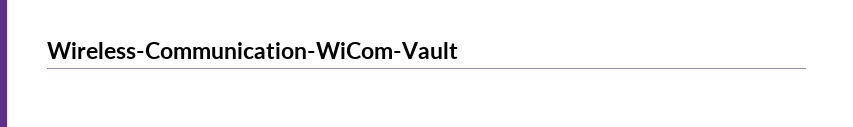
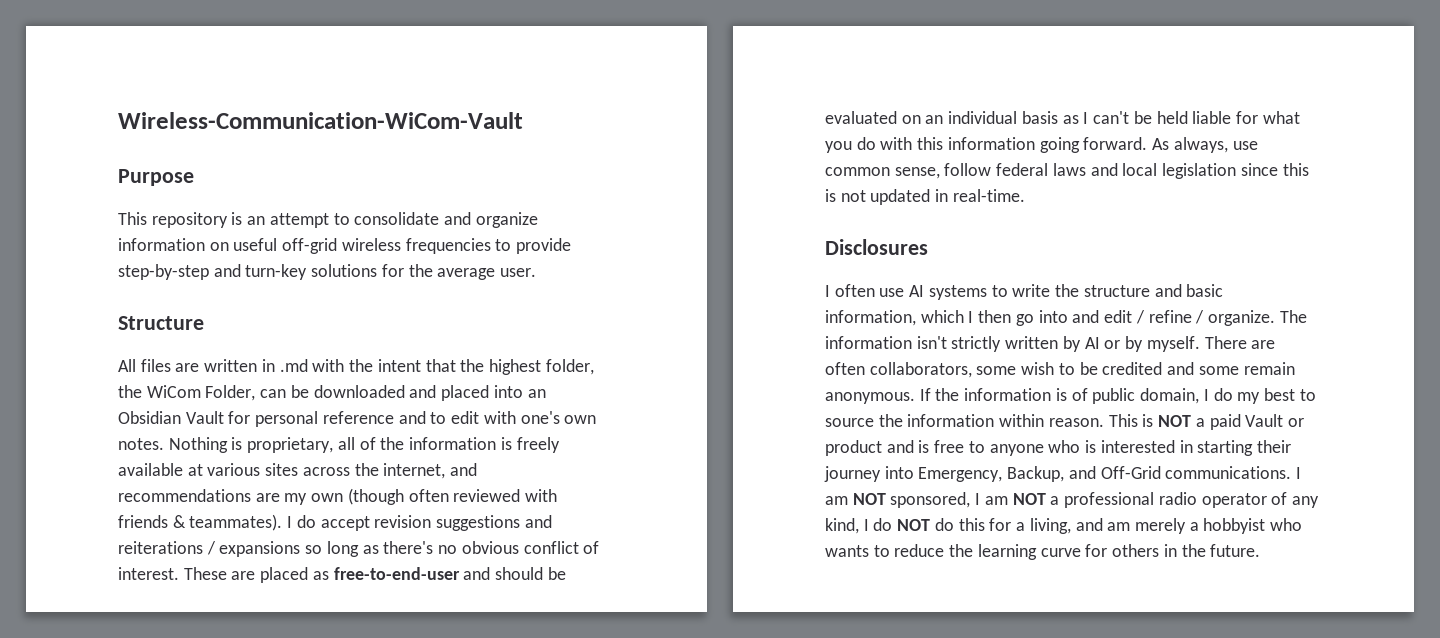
(458, 50) none -> [118,169,194,186] [118,212,538,228] [118,238,572,254] [118,264,537,280] [118,316,204,330] [118,359,594,375] [118,385,546,401] [118,411,597,427] [118,437,560,453] [118,463,478,479] [118,488,558,505] [118,514,552,531] [118,541,600,557] [118,567,566,583] [825,111,1300,124] [825,137,1258,153] [825,163,1309,179] [825,189,1025,205] [825,239,928,255] [825,284,1224,300] [825,310,1307,326] [825,336,1276,352] [825,362,1295,378] [825,388,1316,404] [825,414,1304,430] [825,440,1291,456] [824,466,1302,482] [825,492,1319,508] [825,518,1303,534] [825,544,1261,560] // Purpose // This repository is an attempt to consolidate and organize information on useful off-grid wireless frequencies to provide step-by-step and turn-key solutions for the average user. // Structure // All files are written in .md with the intent that the highest folder, the WiCom Folder, can be downloaded and placed into an Obsidian Vault for personal reference and to edit with one's own notes. Nothing is proprietary, all of the information is freely available at various sites across the internet, and recommendations are my own (though often reviewed with friends & teammates). I do accept revision suggestions and reiterations / expansions so long as there's no obvious conflict of interest. These are placed as free-to-end-user and should be evaluated on an individual basis as I can't be held liable for what you do with this information going forward. As always, use common sense, follow federal laws and local legislation since this is not updated in real-time. // Disclosures // I often use AI systems to write the structure and basic information, which I then go into and edit / refine / organize. The information isn't strictly written by AI or by myself. There are often collaborators, some wish to be credited and some remain anonymous. If the information is of public domain, I do my best to source the information within reason. This is NOT a paid Vault or product and is free to anyone who is interested in starting their journey into Emergency, Backup, and Off-Grid communications. I am NOT sponsored, I am NOT a professional radio operator of any kind, I do NOT do this for a living, and am merely a hobbyist who wants to reduce the learning curve for others in the future.

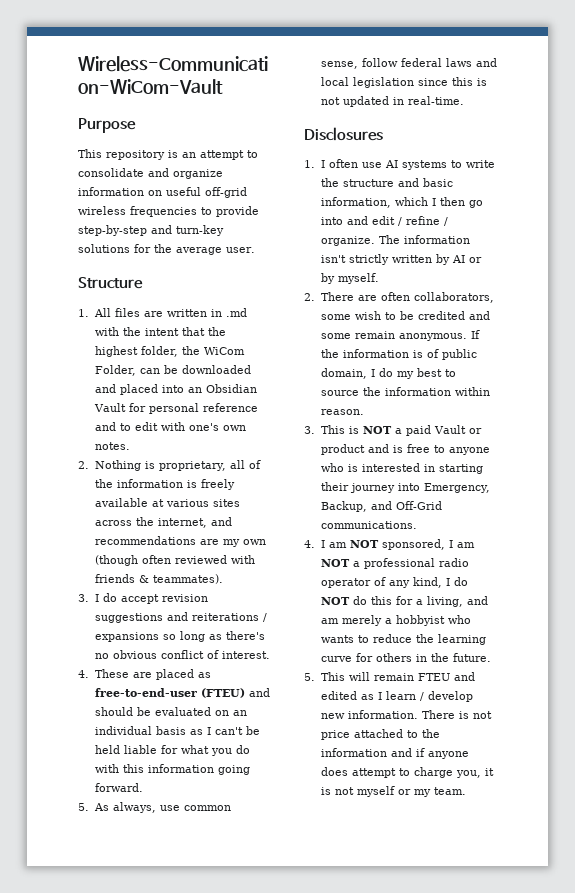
(204, 323) none -> [78,309,89,317] 1.
(164, 444) none -> [78,461,89,469] // 2.
(283, 522) none -> [78,594,89,602] // 3.
(179, 573) none -> [78,670,89,678] // 4.
(460, 573) none -> [200,688,245,698] (FTEU)
(1148, 143) none -> [78,803,89,811] // 5.
(928, 247) none -> [304,160,315,168] 1.
(1200, 344) none -> [304,293,315,301] // 2.
(1104, 422) none -> [304,426,315,434] // 3.
(1292, 472) none -> [304,540,315,548] // 4.
(1261, 550) none -> [304,672,475,681] [320,691,473,702] [320,710,492,719] [320,729,440,740] [320,748,469,759] [320,767,494,778] [320,786,466,797] // 5. This will remain FTEU and edited as I learn / develop new information. There is not price attached to the information and if anyone does attempt to charge you, it is not myself or my team.

